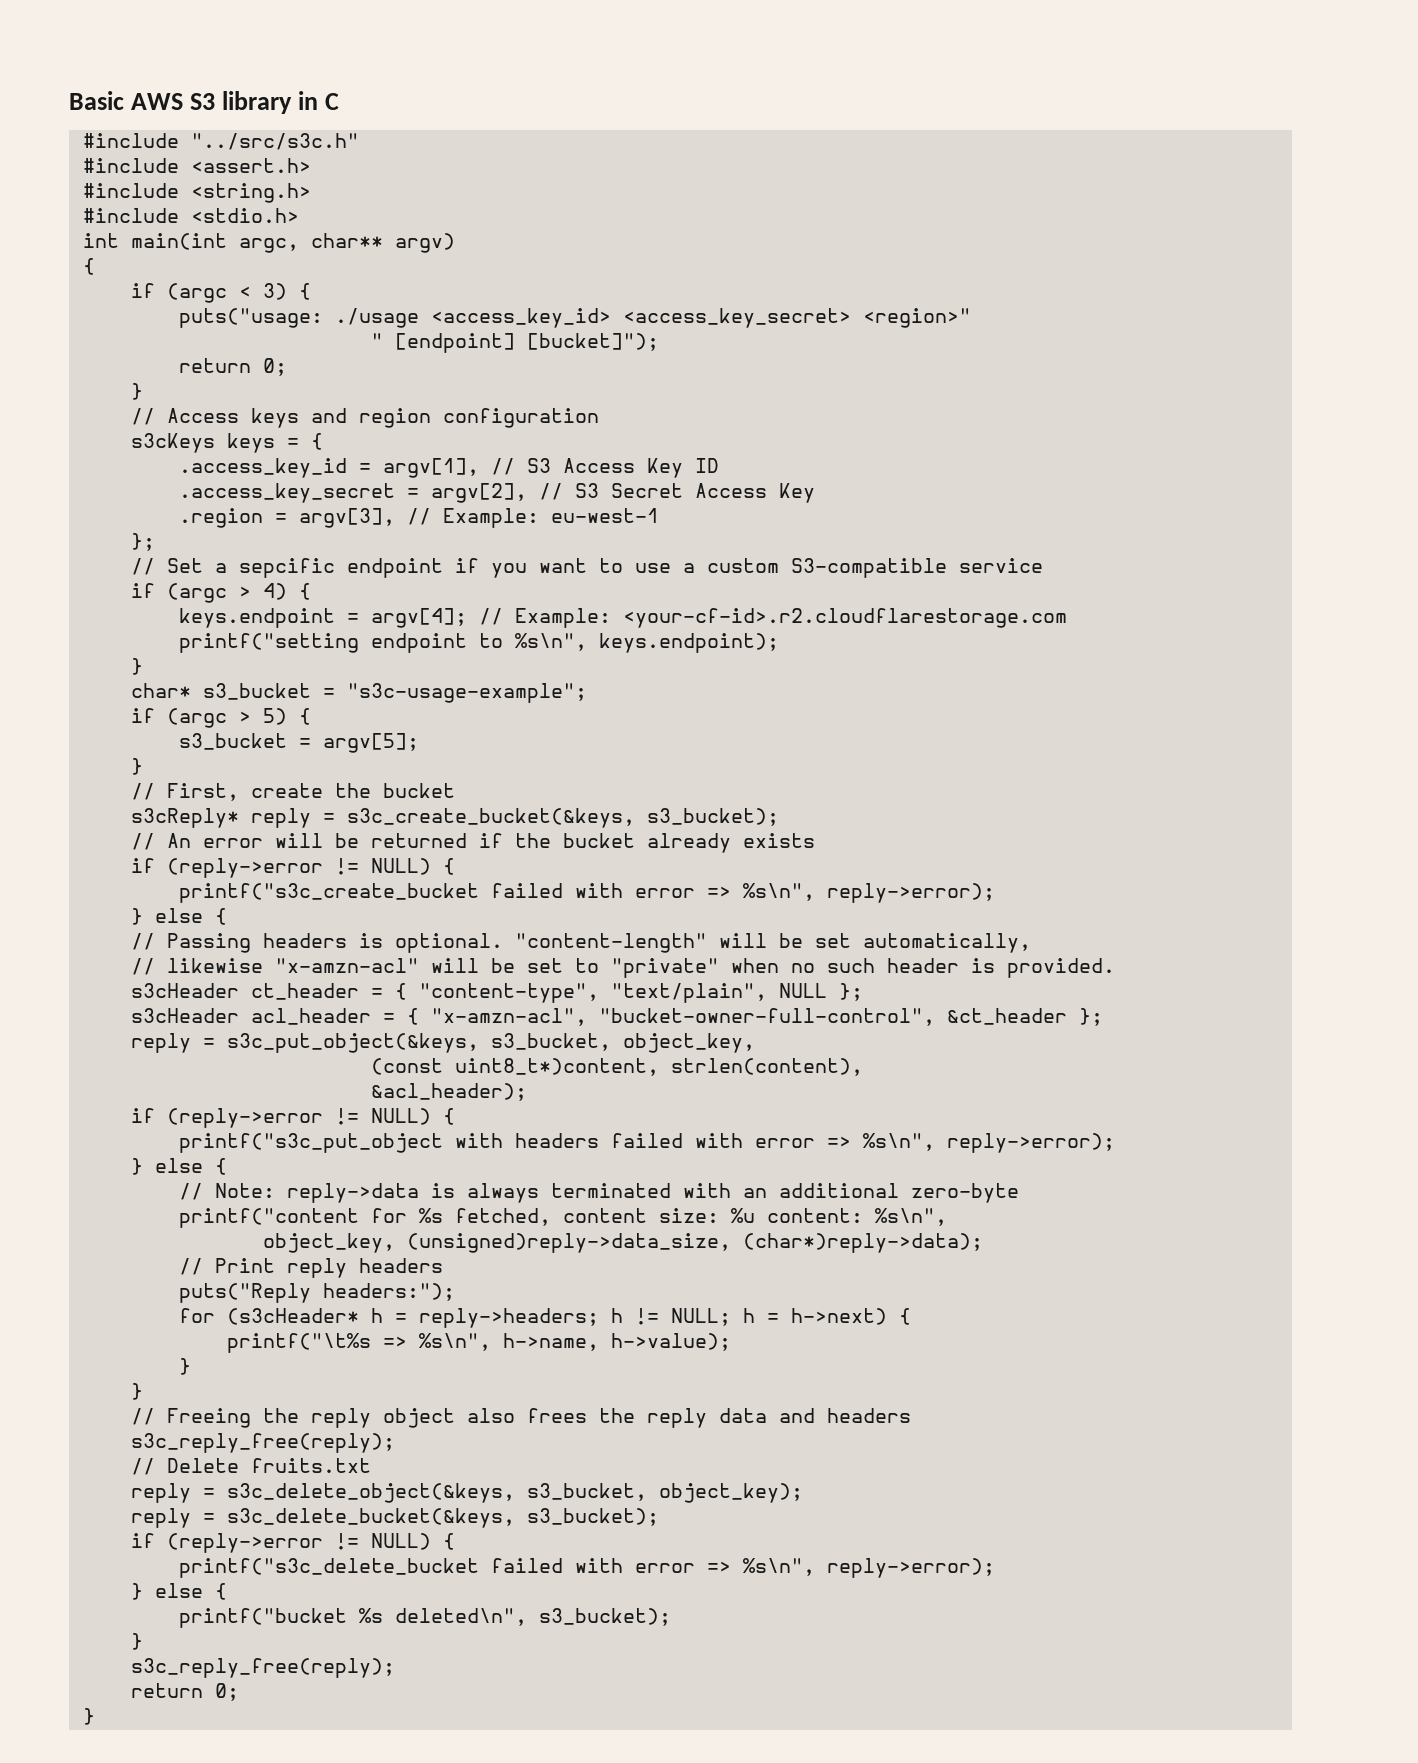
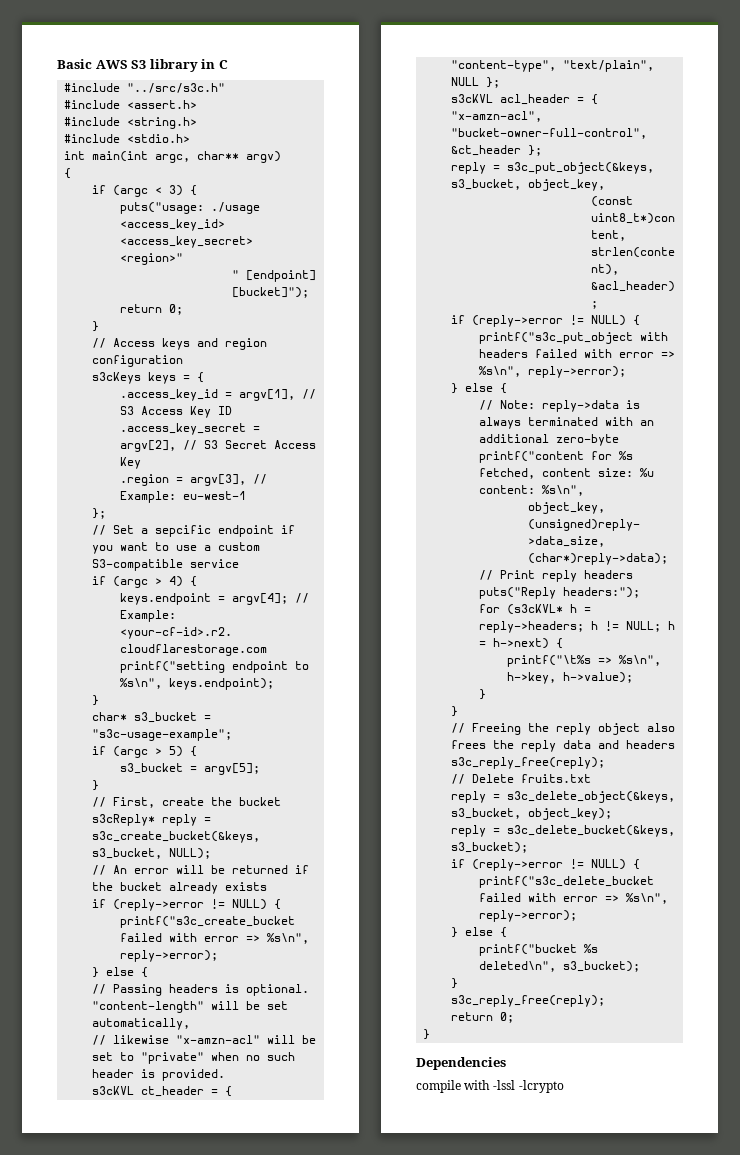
[646,808,779,826] s3_bucket); -> [92,848,212,859] s3_bucket, NULL);
[130,983,239,998] s3cHeader -> [92,1086,135,1095] s3cKVL
[130,1008,239,1023] s3cHeader -> [451,94,494,103] s3cKVL
[226,1308,359,1325] (s3cHeader* -> [507,604,564,615] (s3cKVL*
[502,1333,599,1351] h->name, -> [507,672,557,684] h->key,
(95, 1716) none -> [416,1057,506,1070] [416,1080,564,1093] // Dependencies // compile with -lssl -lcrypto

